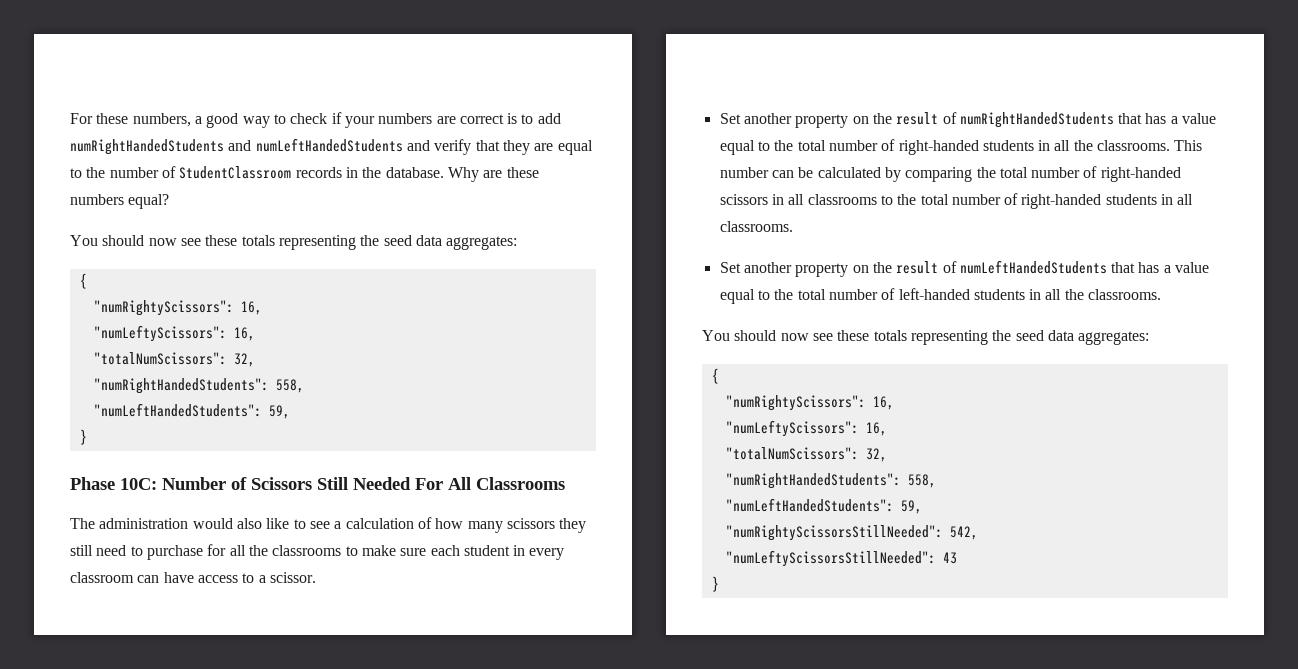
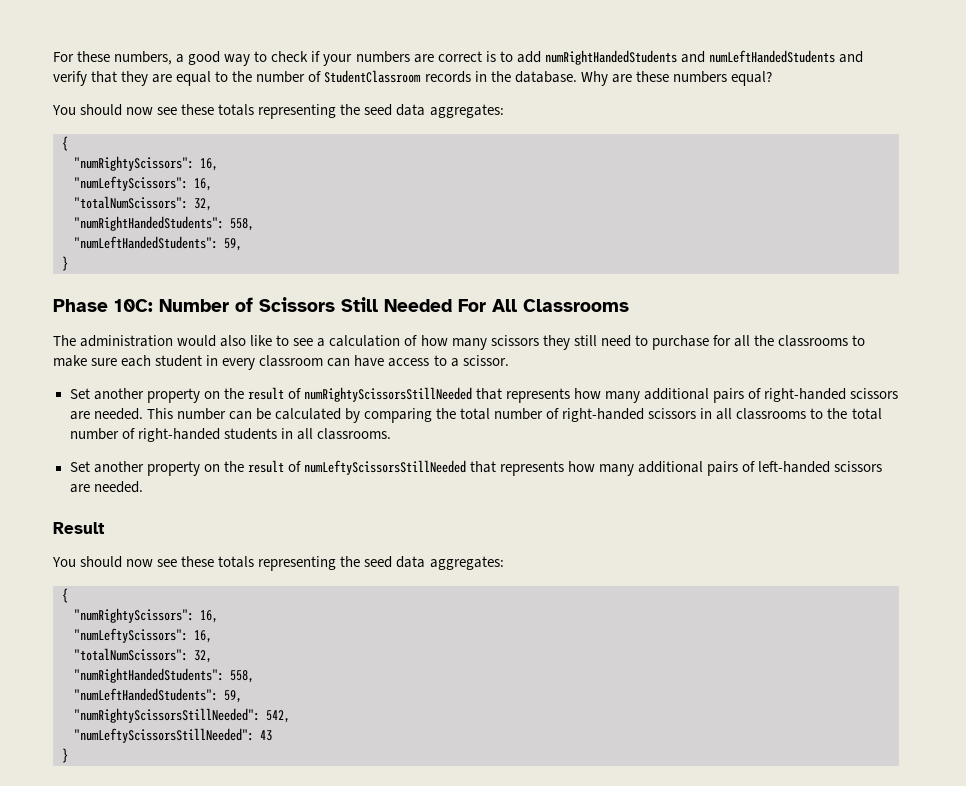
[959,112,1217,128] [719,139,1171,155] numRightHandedStudents that has a value equal to the total number of right-handed students in all the classrooms. -> [303,387,899,403] [69,408,143,420] numRightyScissorsStillNeeded that represents how many additional pairs of right-handed scissors are needed.
[959,260,1210,274] [719,288,1162,304] numLeftHandedStudents that has a value equal to the total number of left-handed students in all the classrooms. -> [303,460,883,476] [69,481,143,493] [53,522,105,534] numLeftyScissorsStillNeeded that represents how many additional pairs of left-handed scissors are needed. // Result

